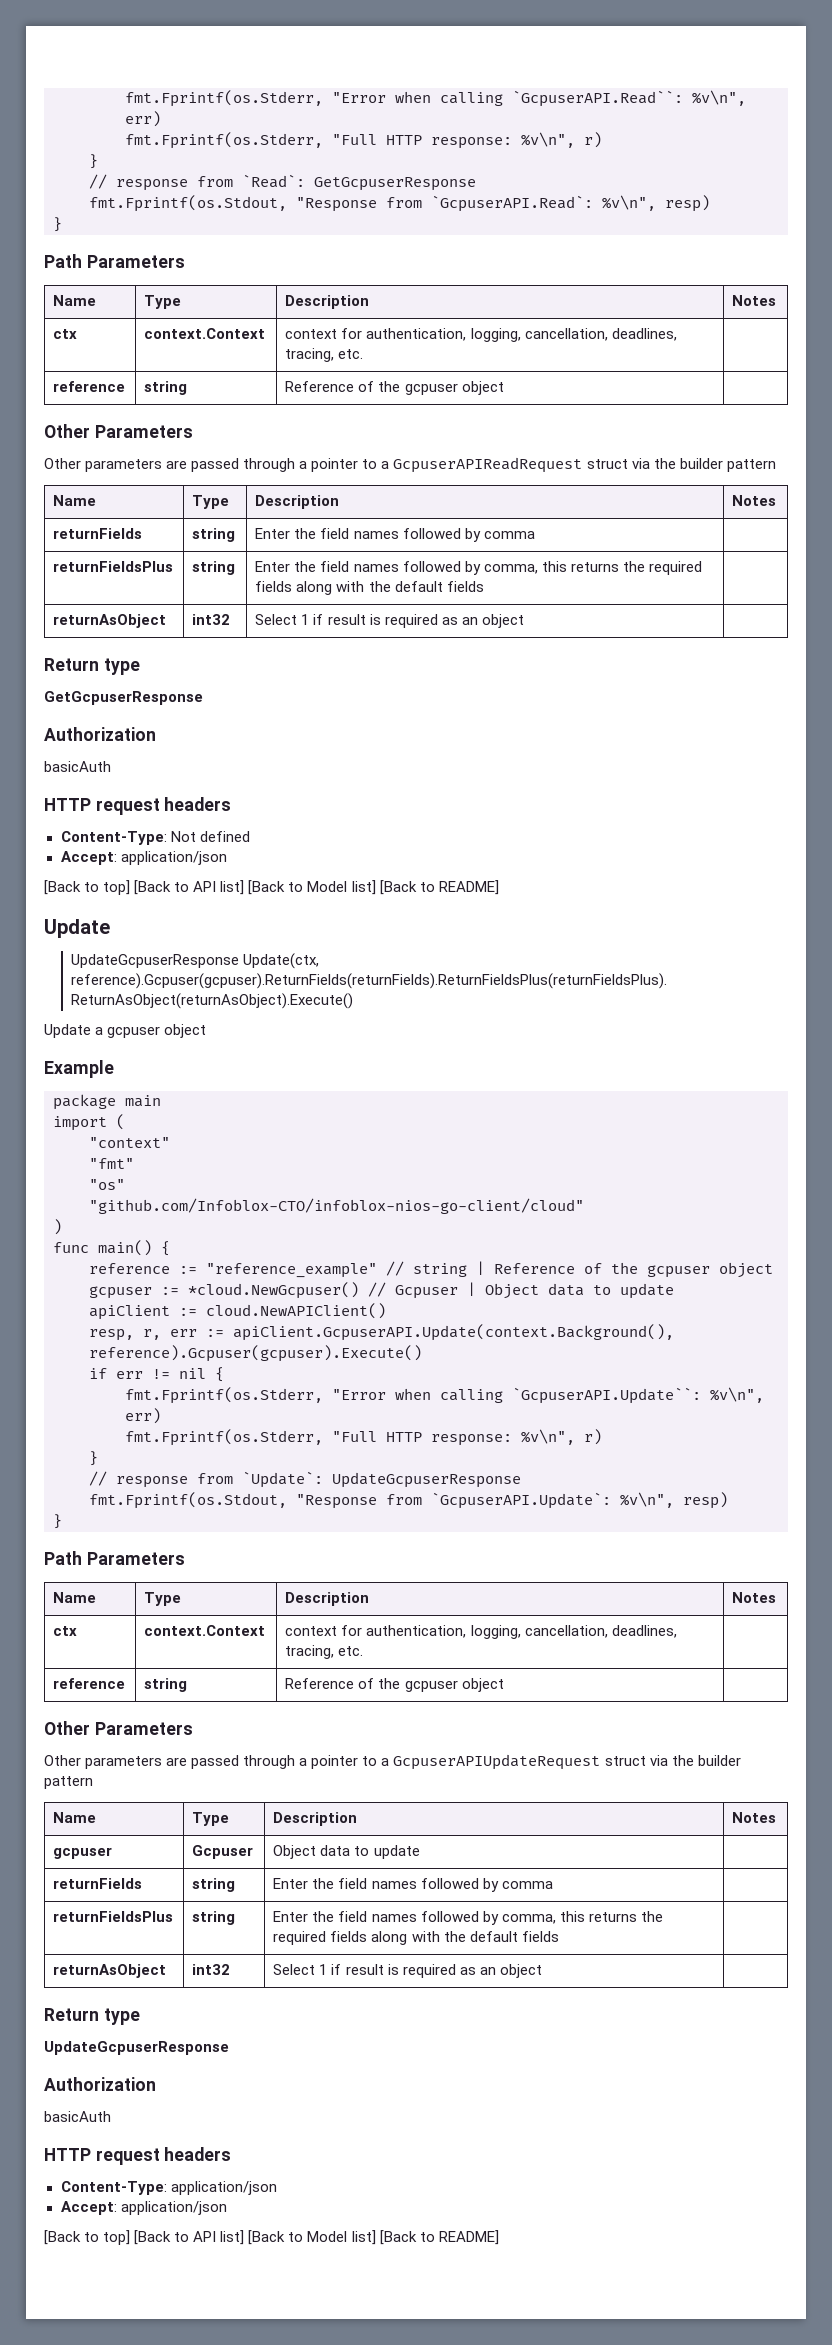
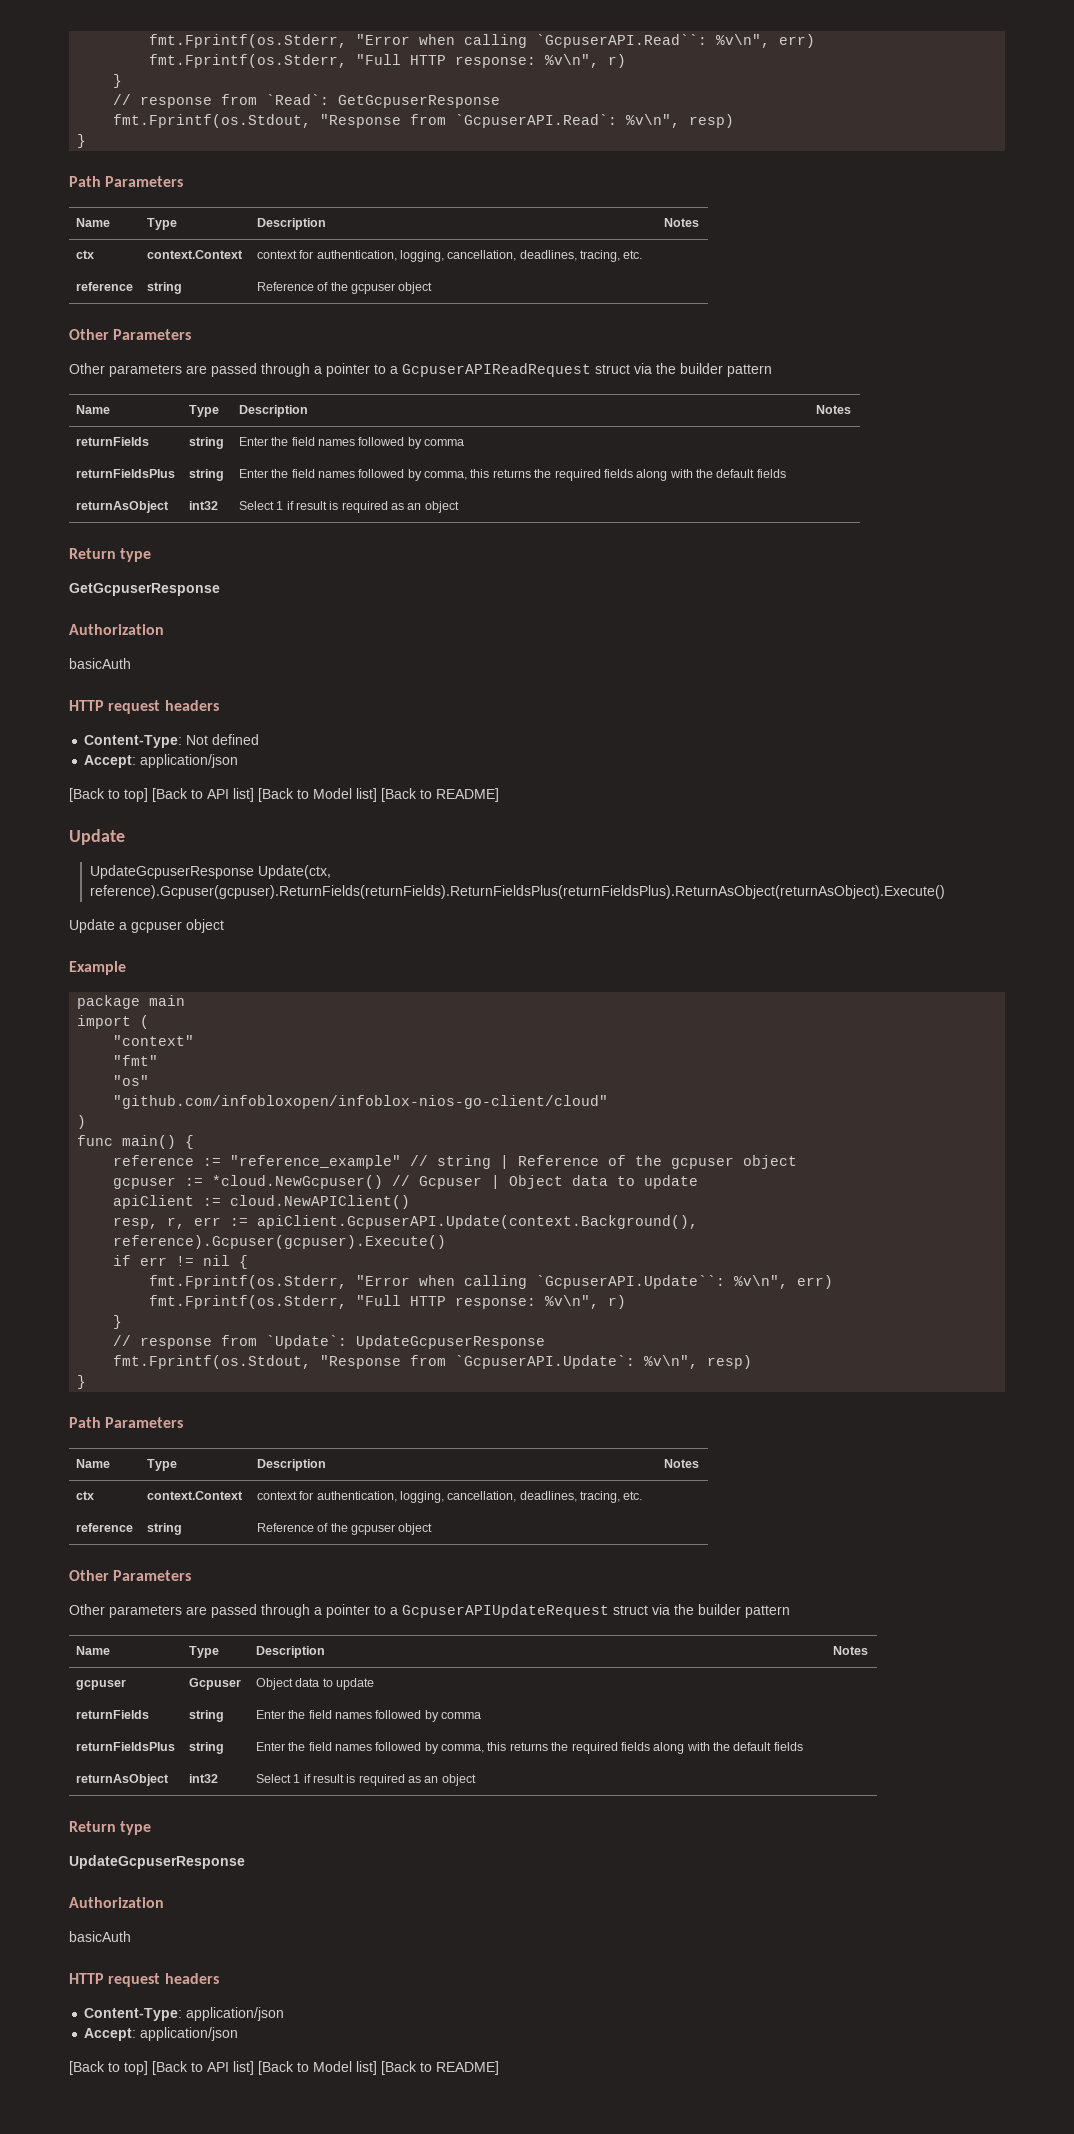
[89,1198,584,1214] "github.com/Infoblox-CTO/infoblox-nios-go-client/cloud" -> [113,1095,609,1109] "github.com/infobloxopen/infoblox-nios-go-client/cloud"

